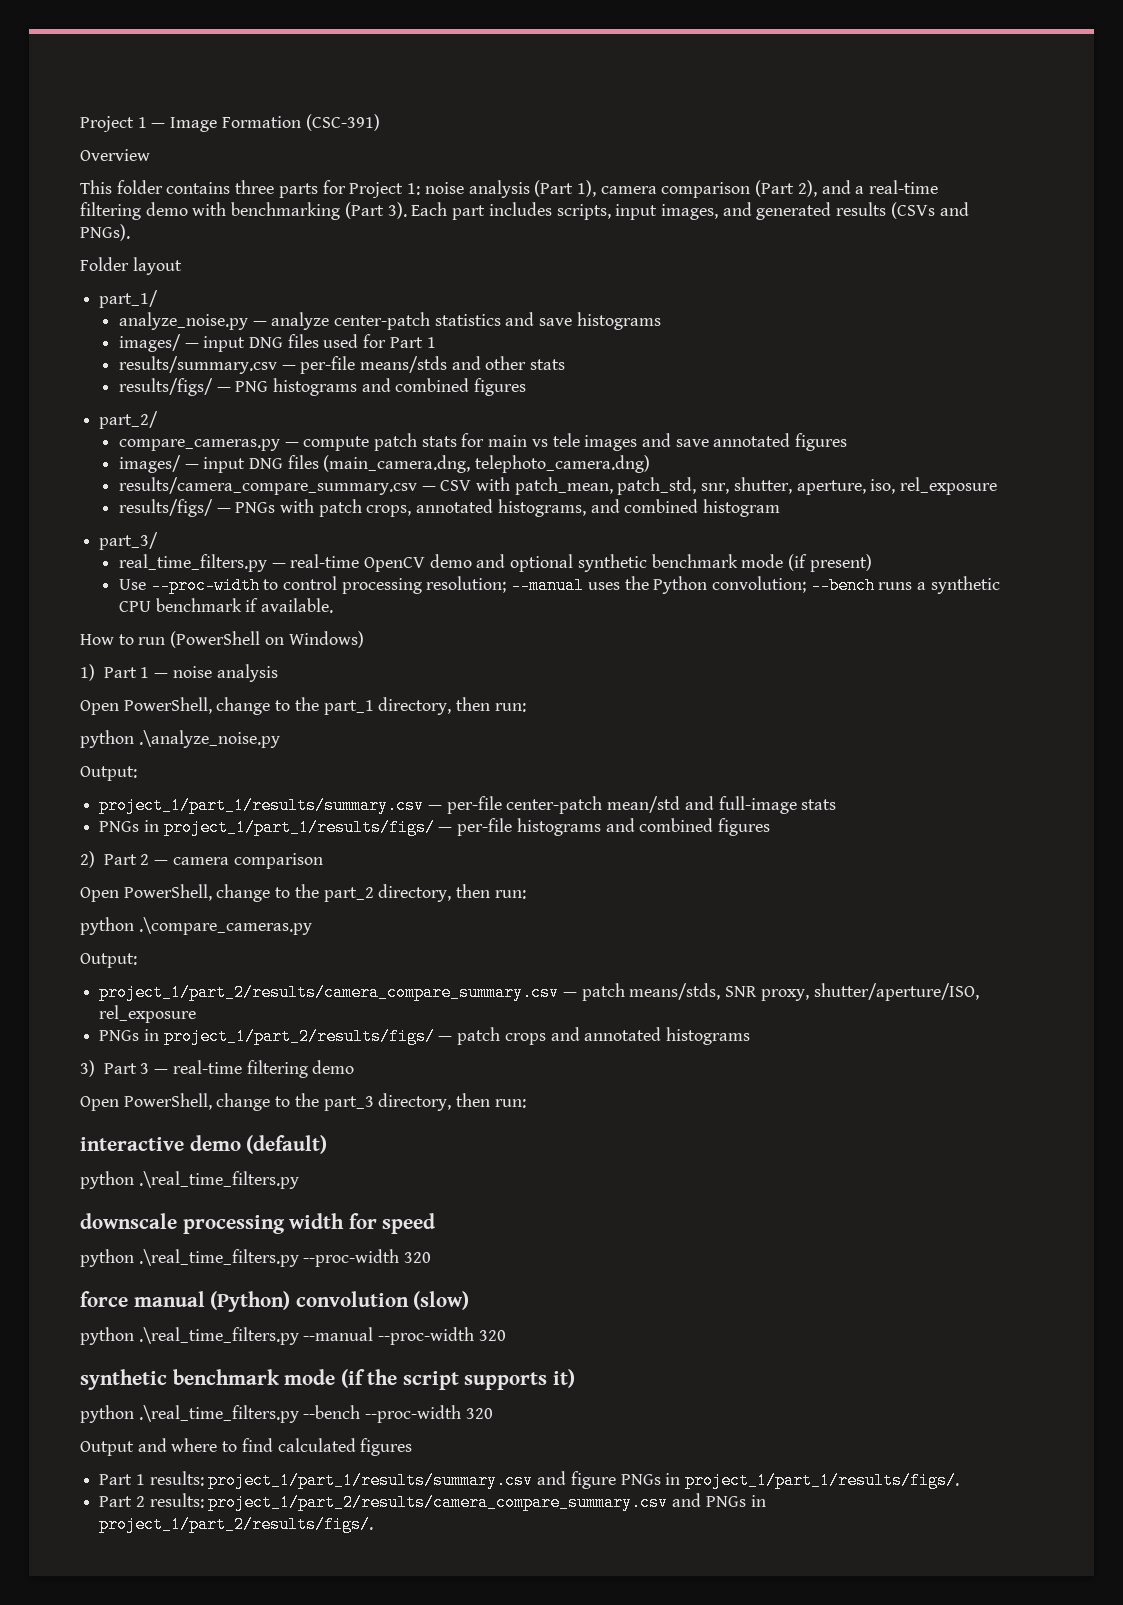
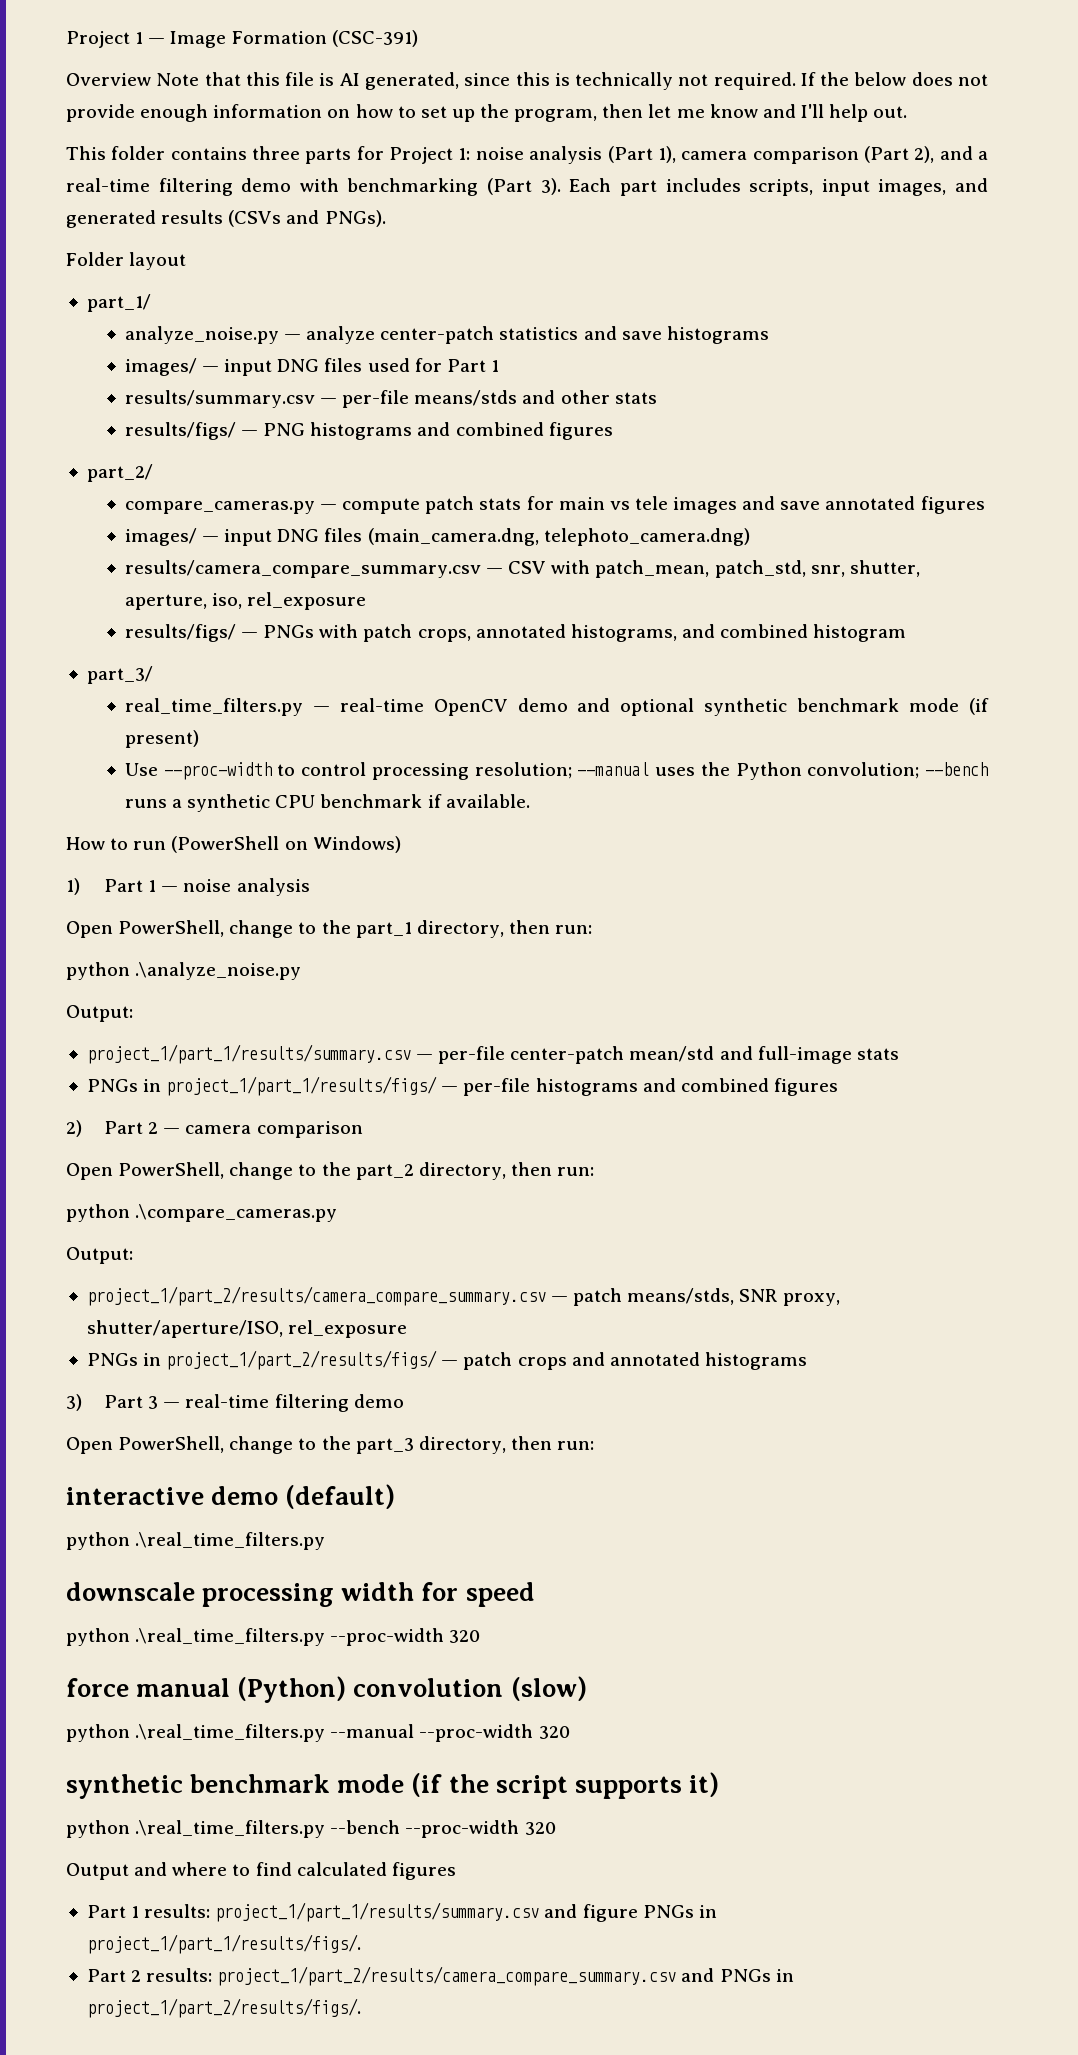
(150, 155) none -> [156,72,989,90] [66,104,908,122] Note that this file is AI generated, since this is technically not required. If the below does not provide enough information on how to set up the program, then let me know and I'll help out.

